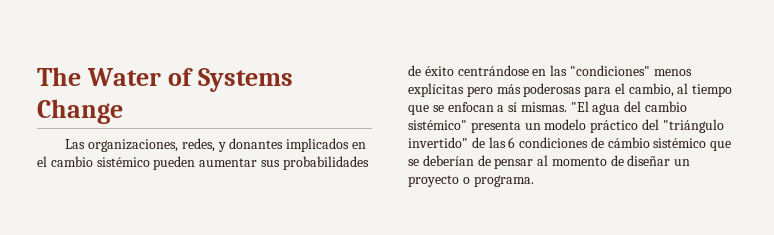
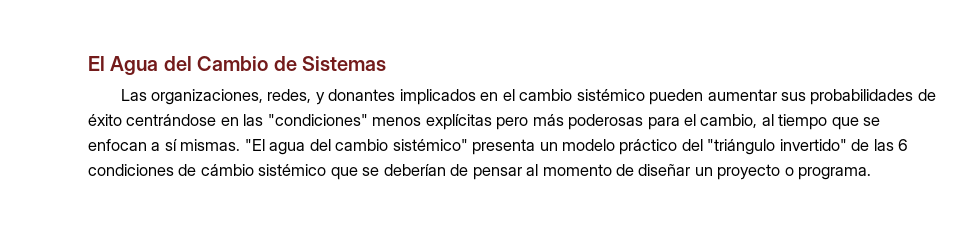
[37,67,293,92] [37,99,123,124] The Water of Systems Change -> [88,56,386,75] El Agua del Cambio de Sistemas

